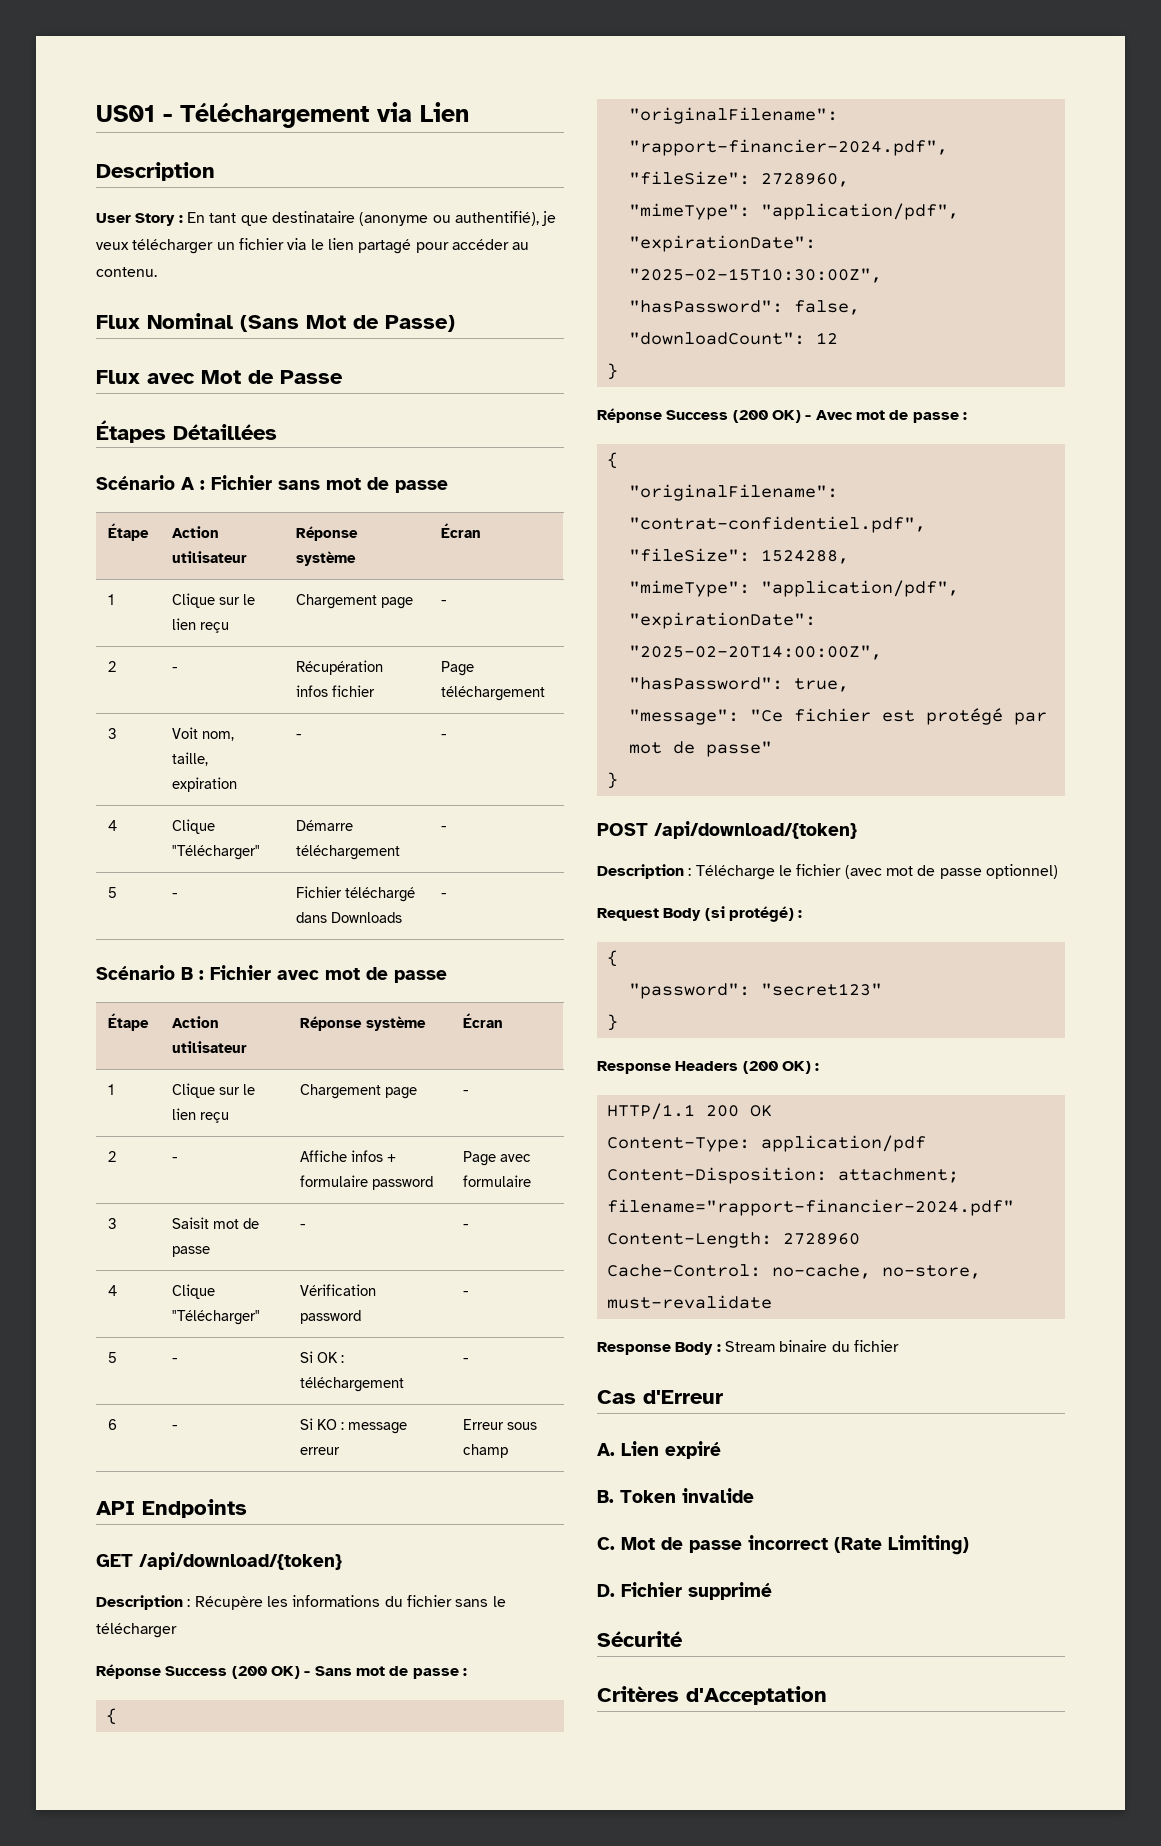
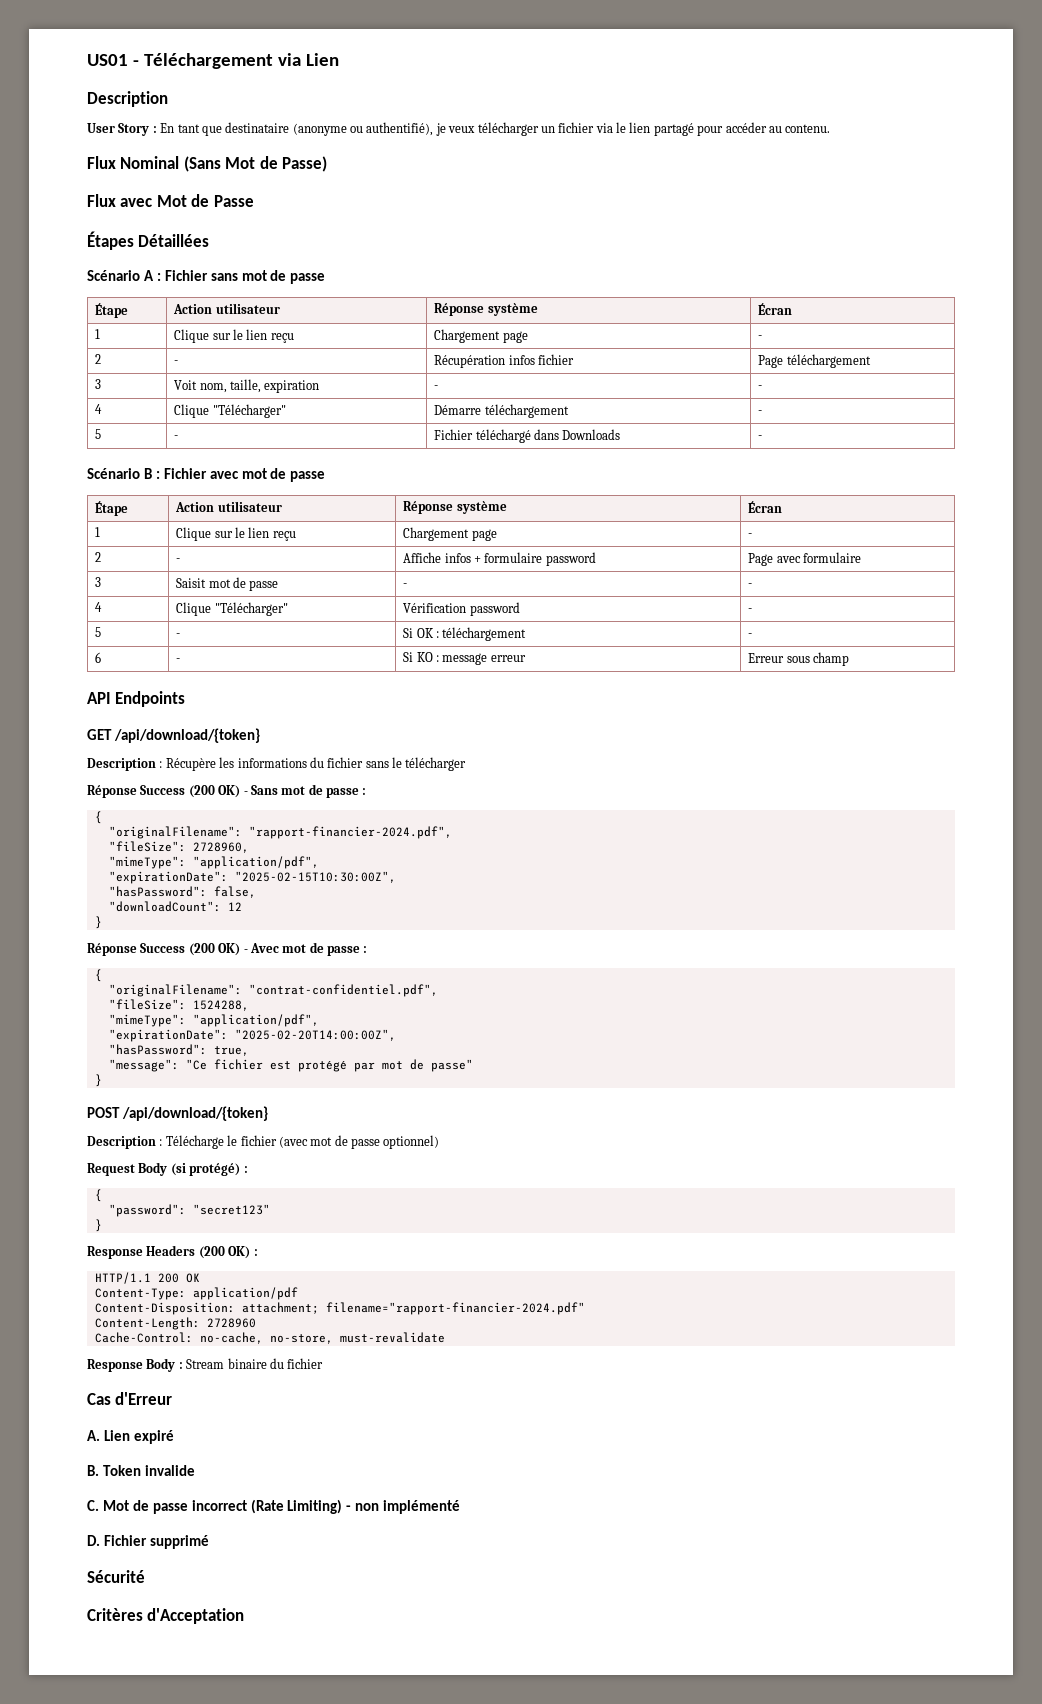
(969, 1545) none -> [346,1500,461,1514] - non implémenté

